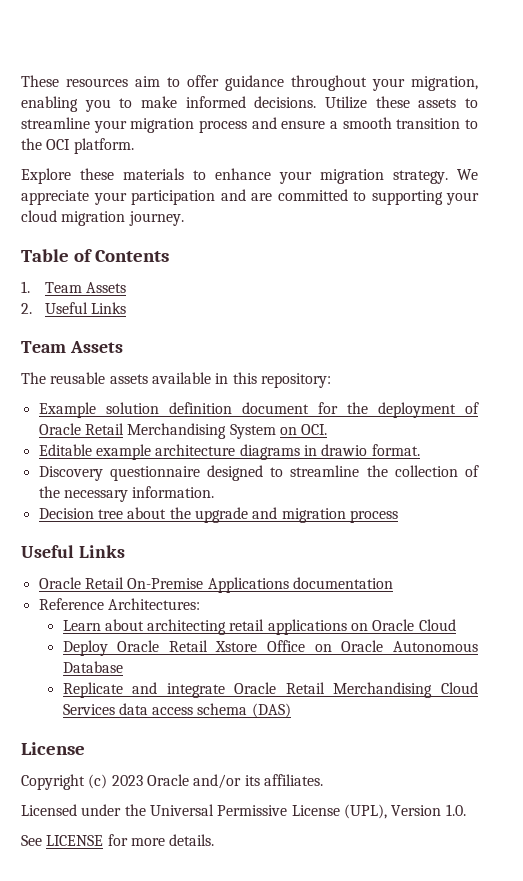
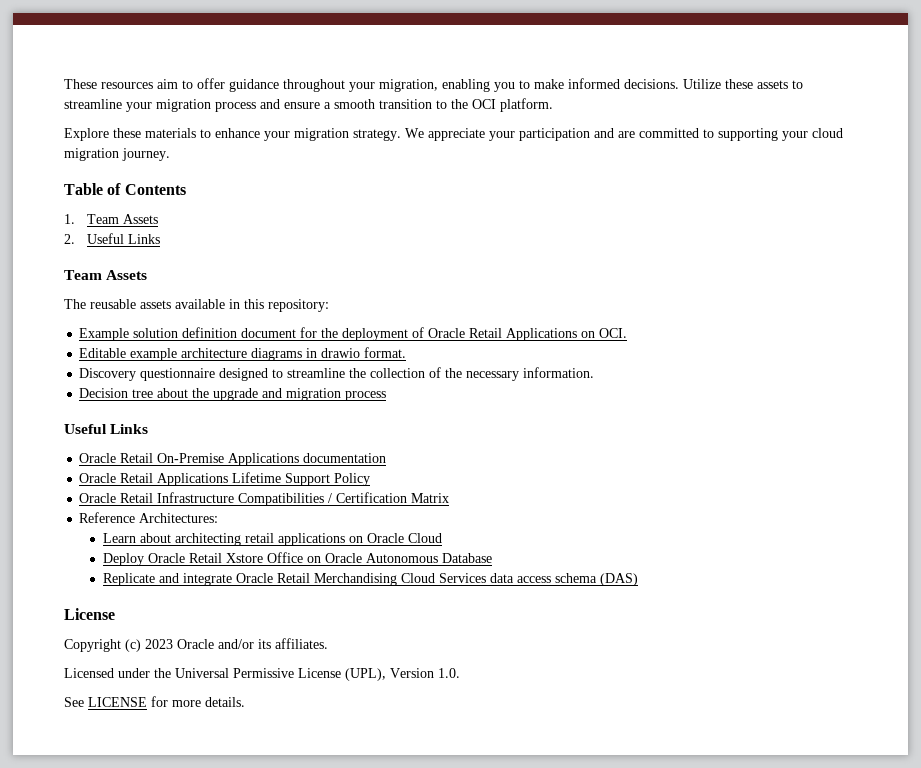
[127,423,276,439] Merchandising System -> [506,328,578,341] Applications
(393, 583) none -> [79,472,371,486] [79,492,450,506] // Oracle Retail Applications Lifetime Support Policy // Oracle Retail Infrastructure Compatibilities / Certification Matrix

